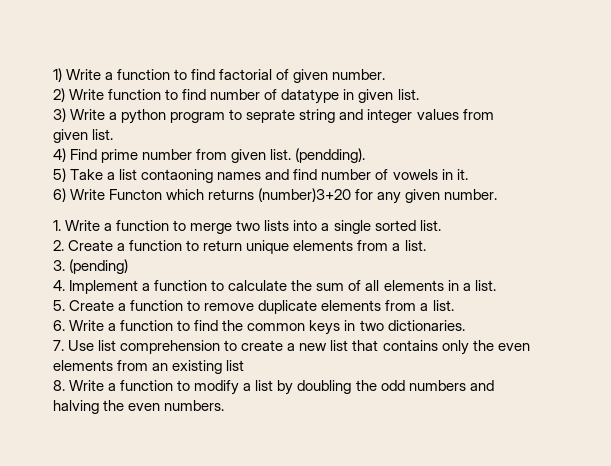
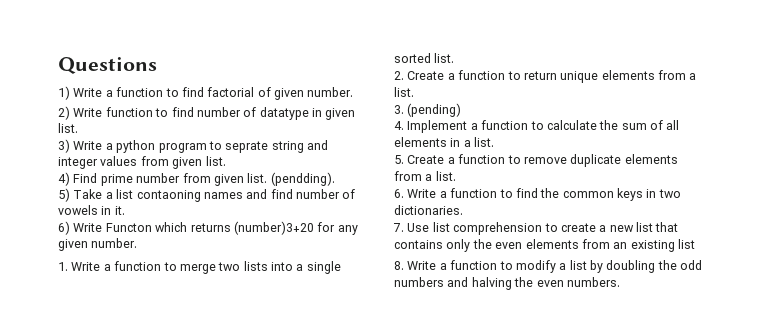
(53, 75) none -> [58,57,157,74] Questions //

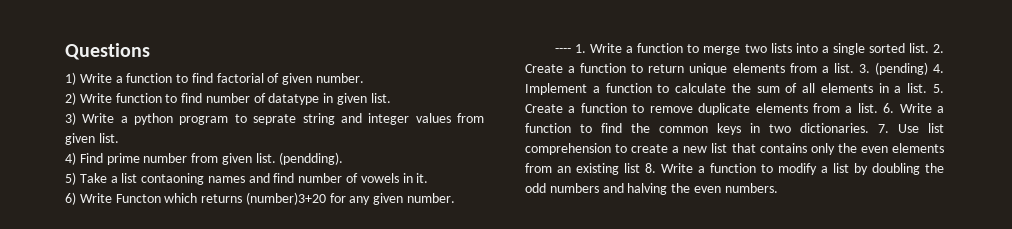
(138, 243) none -> [555,48,572,53] ----
(455, 58) // -> (929, 48) none
(414, 92) // -> (854, 68) none
(462, 110) // -> (928, 68) none
(495, 142) // -> (928, 88) none
(456, 176) // -> (878, 108) none
(463, 210) // -> (869, 128) none
(695, 244) // -> (640, 168) none

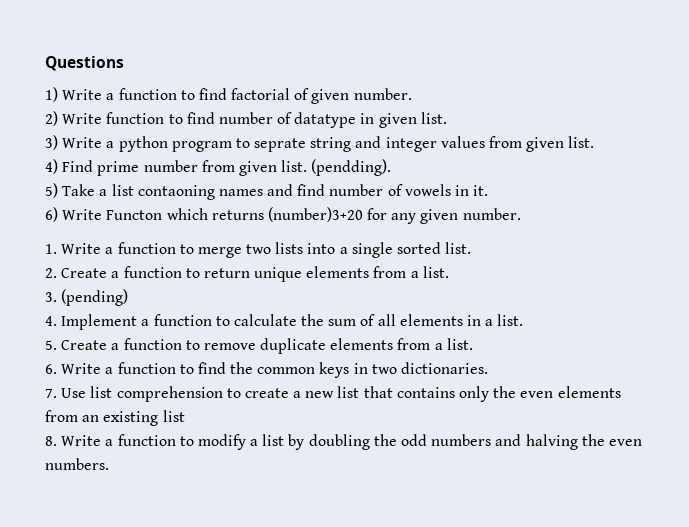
[555,48,572,53] ---- -> (521, 214) none
(929, 48) none -> (472, 248) //
(854, 68) none -> (449, 272) //
(928, 68) none -> (129, 297) //
(928, 88) none -> (524, 320) //
(878, 108) none -> (473, 344) //
(869, 128) none -> (489, 368) //
(640, 168) none -> (185, 416) //

